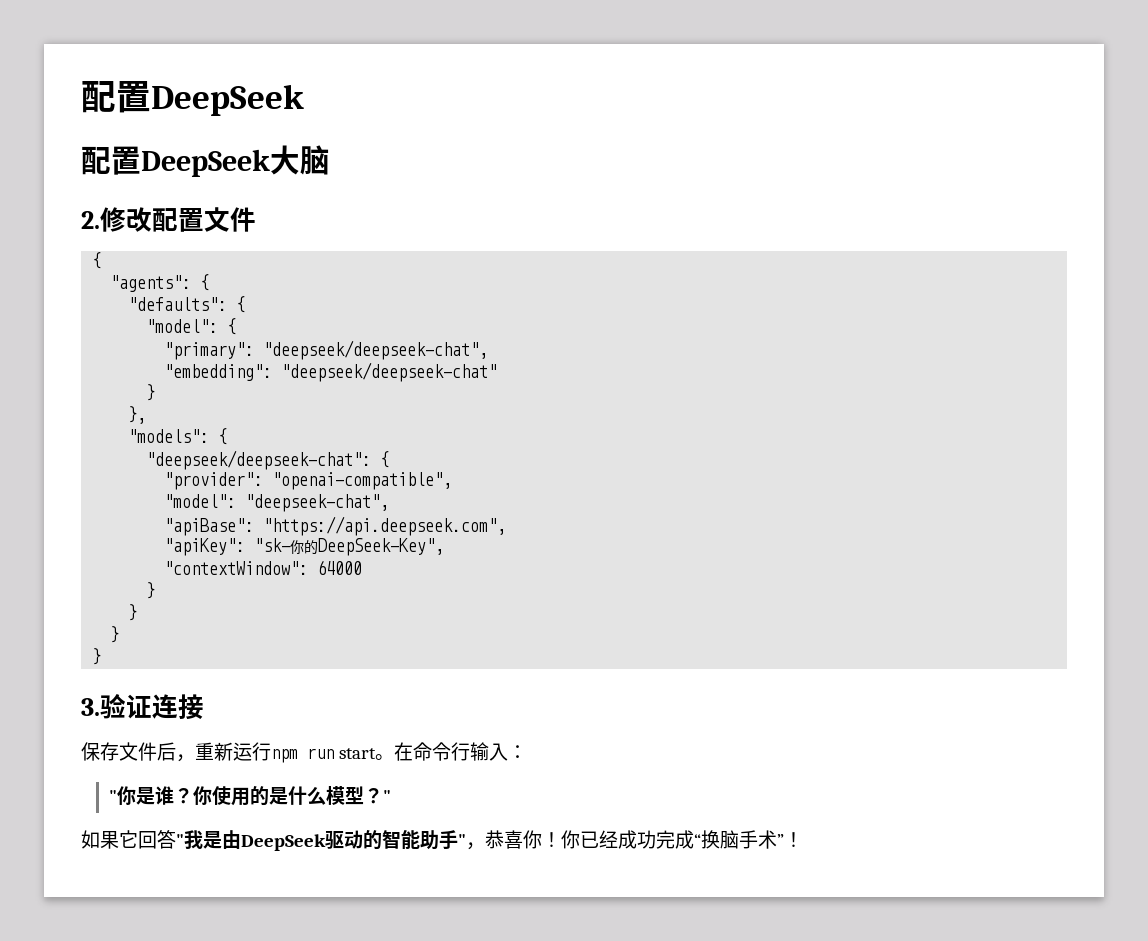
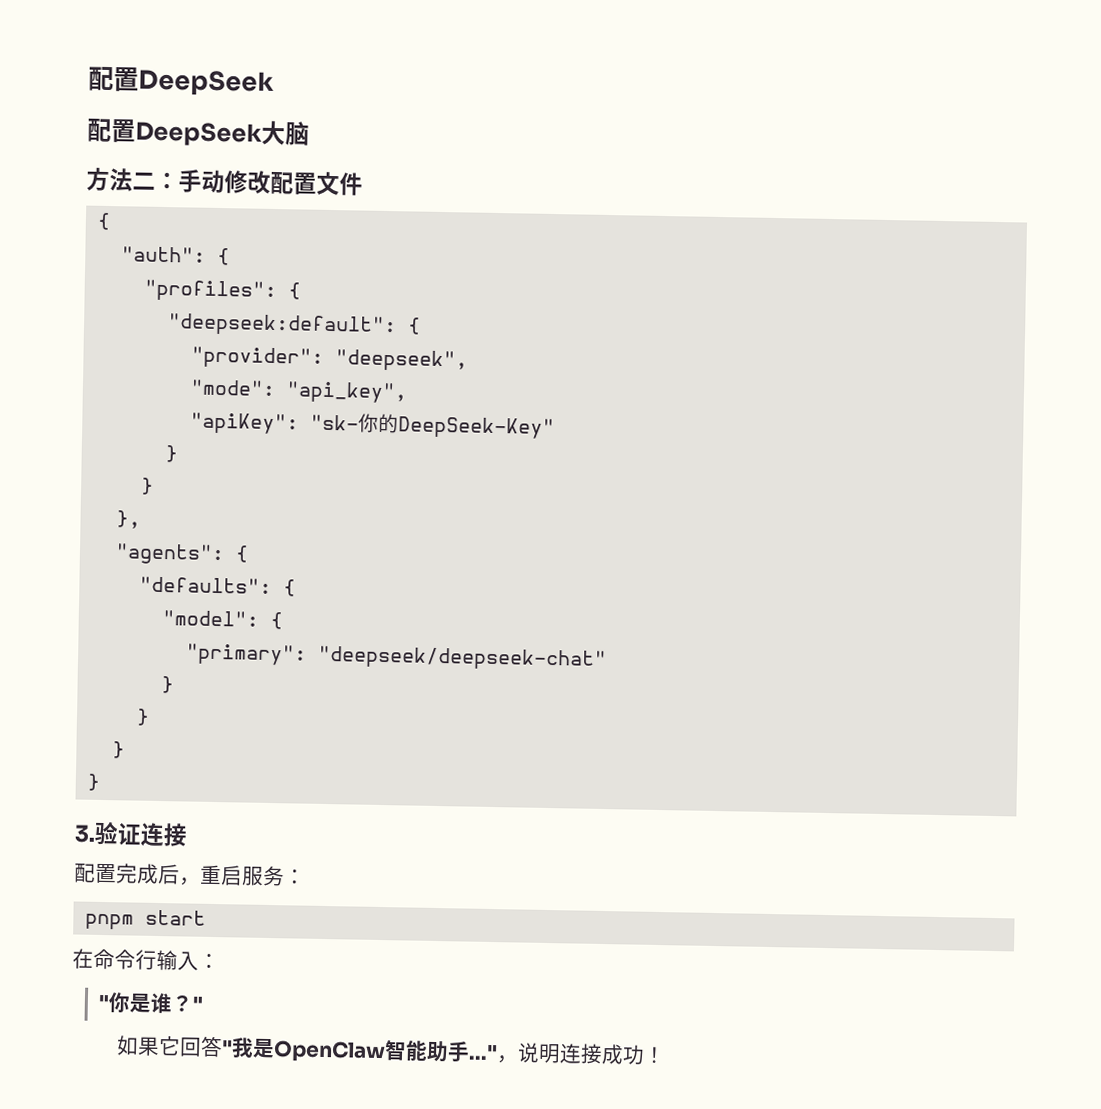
[81,211,100,229] 2. -> [86,167,225,194] 方法二：手动
(102, 260) none -> [121,246,231,266] [144,279,302,303] [167,313,422,338] [191,346,469,372] [190,379,409,404] [190,412,556,440] [165,445,179,463] [141,477,155,495] [116,510,142,529] // "auth": { // "profiles": { // "deepseek:default": { // "provider": "deepseek", // "mode": "api_key", // "apiKey": "sk-你的DeepSeek-Key" // } // } // },
[263,340,489,360] [164,364,273,381] "deepseek/deepseek-chat", // "embedding": -> (308, 654) none
[128,406,147,424] [128,428,228,445] [146,450,390,470] [164,472,453,490] [164,494,390,512] [164,516,507,536] [164,538,445,556] [164,560,363,575] [146,582,156,599] // }, // "models": { // "deepseek/deepseek-chat": { // "provider": "openai-compatible", // "model": "deepseek-chat", // "apiBase": "https://api.deepseek.com", // "apiKey": "sk-你的DeepSeek-Key", // "contextWindow": 64000 // } -> (175, 685) none
[81,742,334,763] 保存文件后，重新运行npm run -> [74,863,306,887] [85,913,135,930] 配置完成后，重启服务： // pnpm
[375,754,395,760] 。 -> (207, 917) //
[193,786,384,806] 你使用的是什么模型？ -> (195, 1003) none
[222,830,784,851] 由DeepSeek驱动的智能助手"，恭喜你！你已经成功完成“换脑手术” -> [272,1040,645,1065] OpenClaw智能助手..."，说明连接成功

